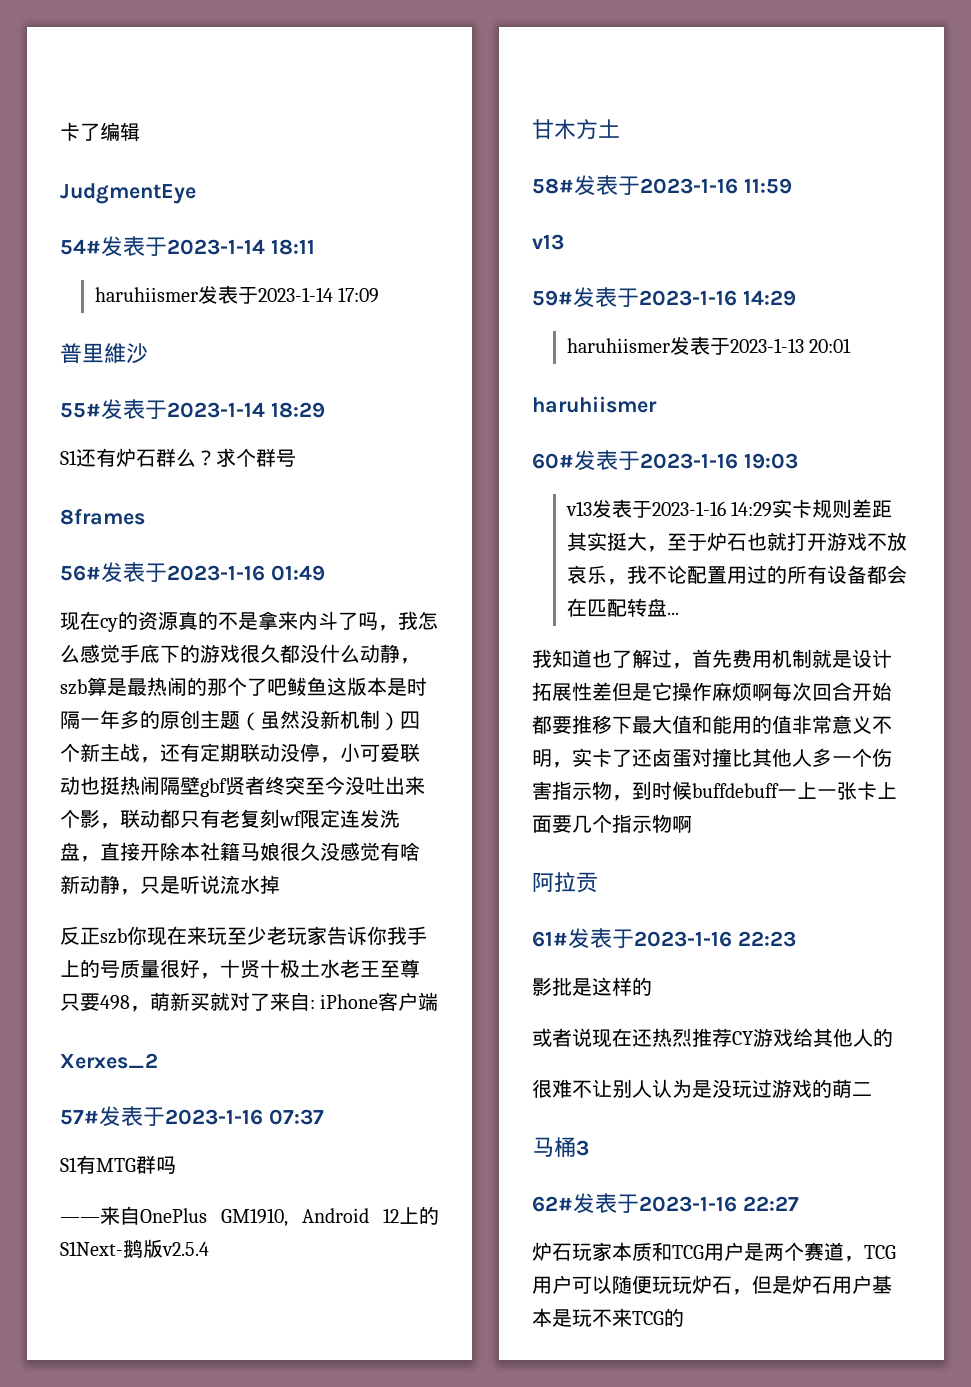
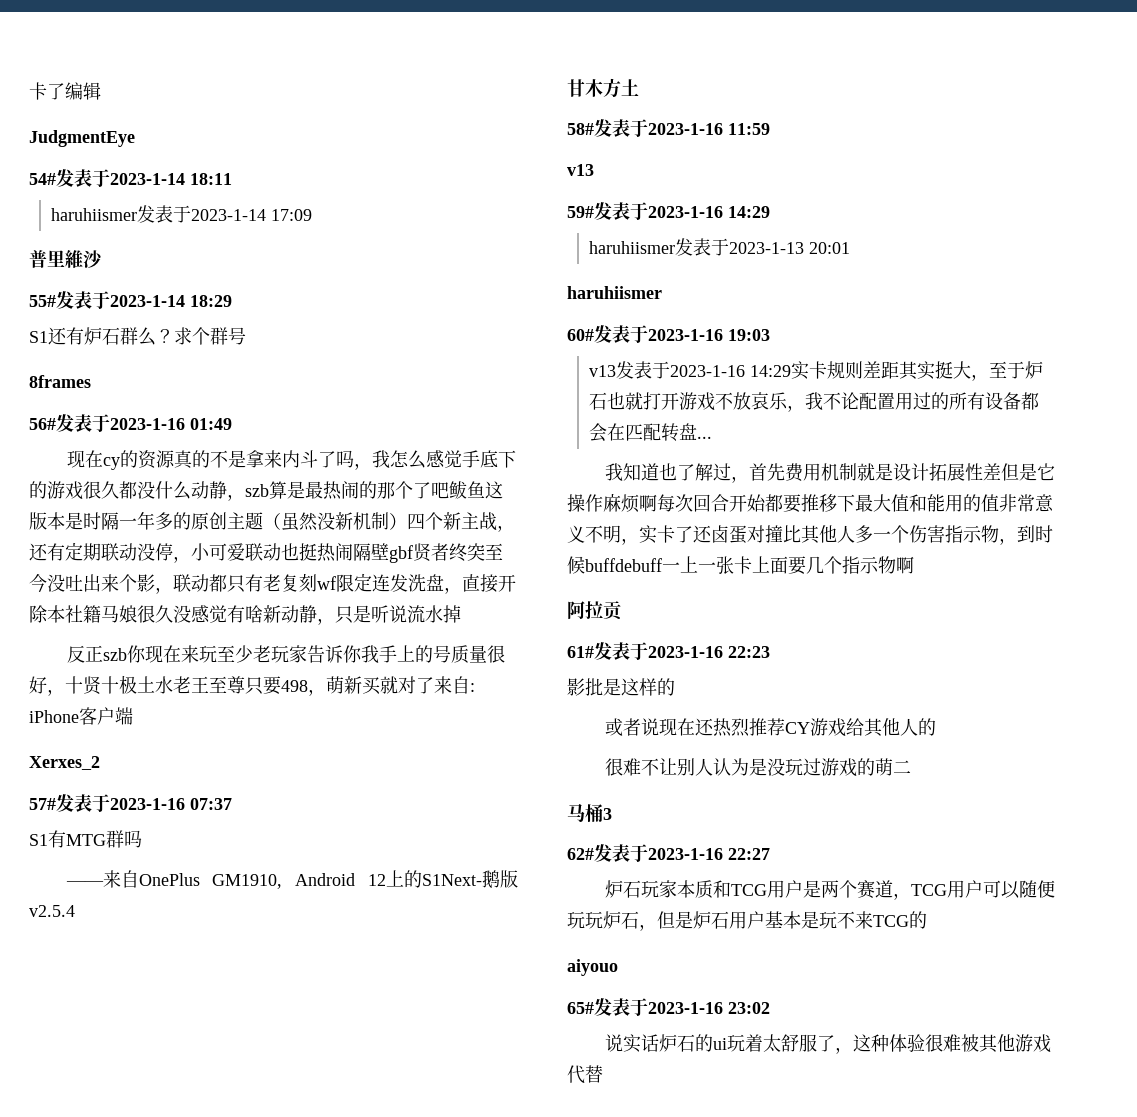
(684, 1317) none -> [567,959,618,976] [567,998,770,1016] [604,1034,1051,1054] [567,1065,603,1084] // aiyouo // 65#发表于2023-1-16 23:02 // 说实话炉石的ui玩着太舒服了，这种体验很难被其他游戏代替

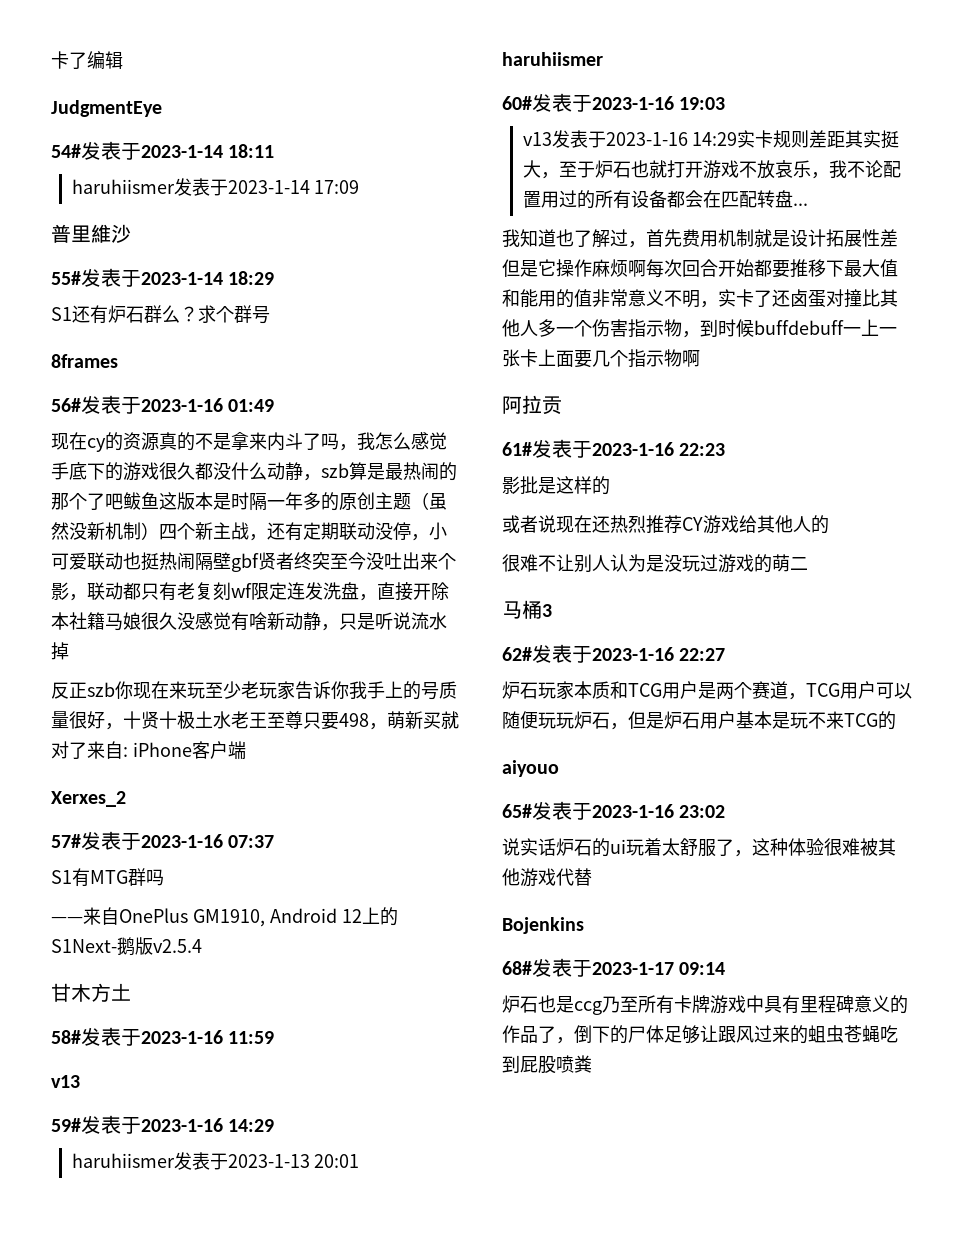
(603, 1074) none -> [502,917,584,934] [502,958,726,977] [502,995,908,1015] [502,1025,898,1044] [502,1055,592,1074] // Bojenkins // 68#发表于2023-1-17 09:14 // 炉石也是ccg乃至所有卡牌游戏中具有里程碑意义的作品了，倒下的尸体足够让跟风过来的蛆虫苍蝇吃到屁股喷粪

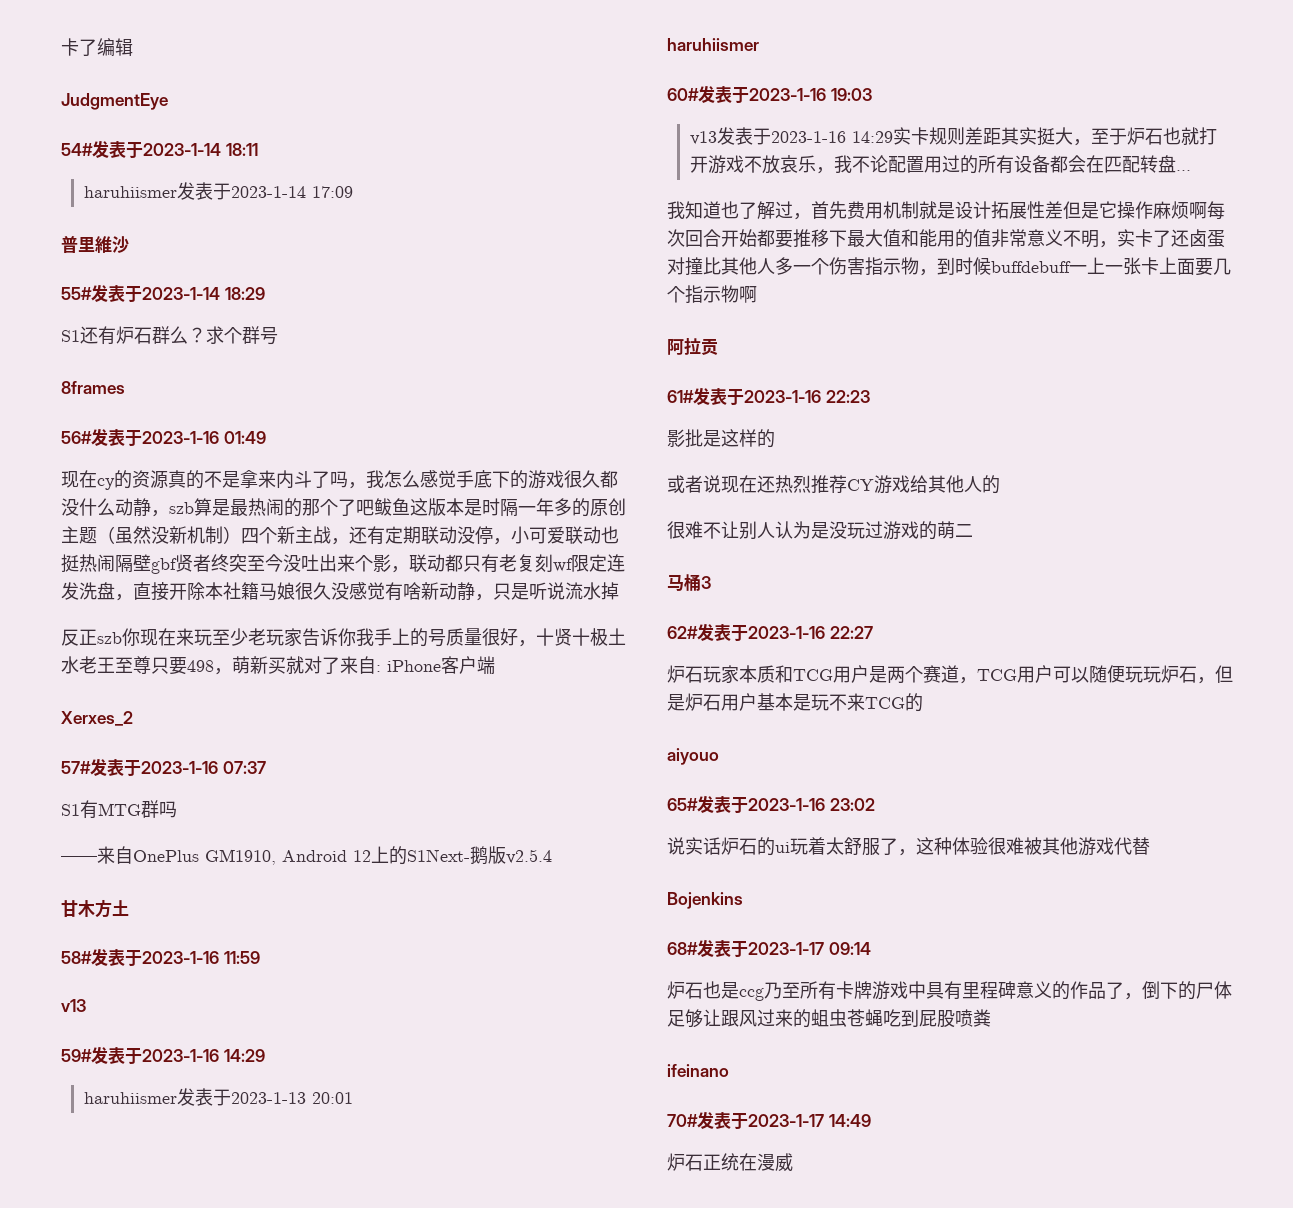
(592, 1064) none -> [667,1064,729,1077] [667,1111,871,1129] [667,1153,793,1171] // ifeinano // 70#发表于2023-1-17 14:49 // 炉石正统在漫威

